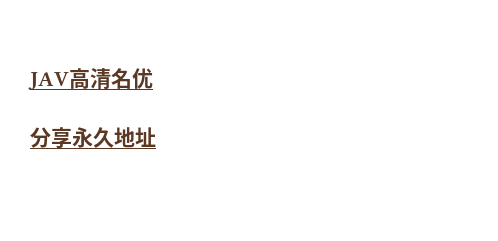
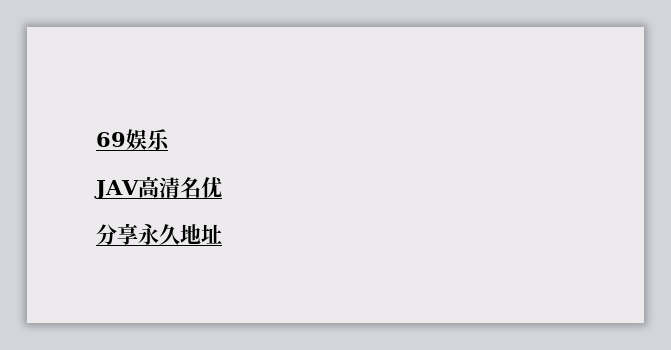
(28, 81) none -> [96,129,170,150] 69娱乐 //

